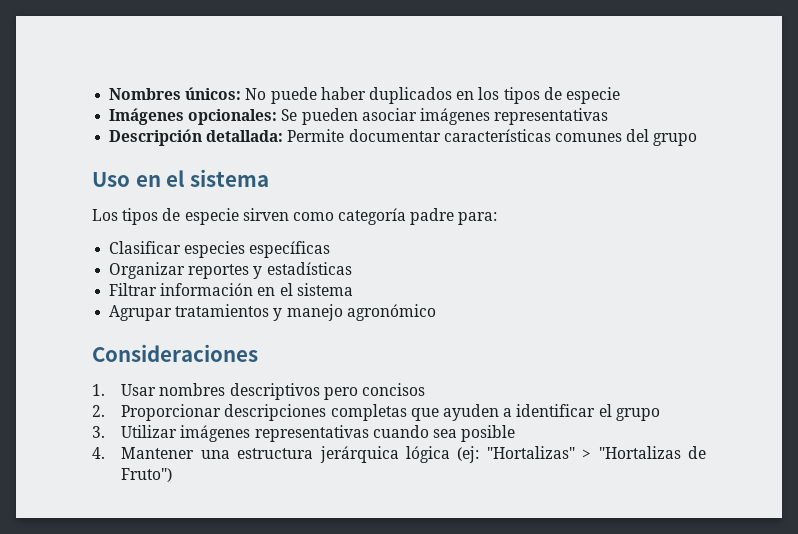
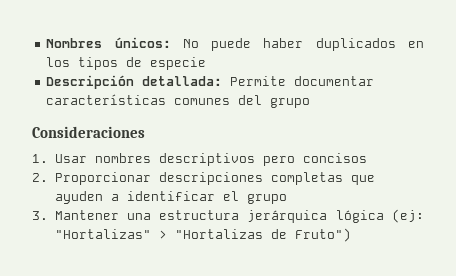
[109,108,609,125] // Imágenes opcionales: Se pueden asociar imágenes representativas -> (207, 63) none
[92,169,269,187] [92,208,498,225] [109,241,331,258] [109,262,352,279] [109,283,353,296] [109,304,436,321] // Uso en el sistema // Los tipos de especie sirven como categoría padre para: // Clasificar especies específicas // Organizar reportes y estadísticas // Filtrar información en el sistema // Agrupar tratamientos y manejo agronómico -> (311, 103) none
[121,425,516,442] [92,447,105,459] Utilizar imágenes representativas cuando sea posible // 4. -> (48, 215) none

